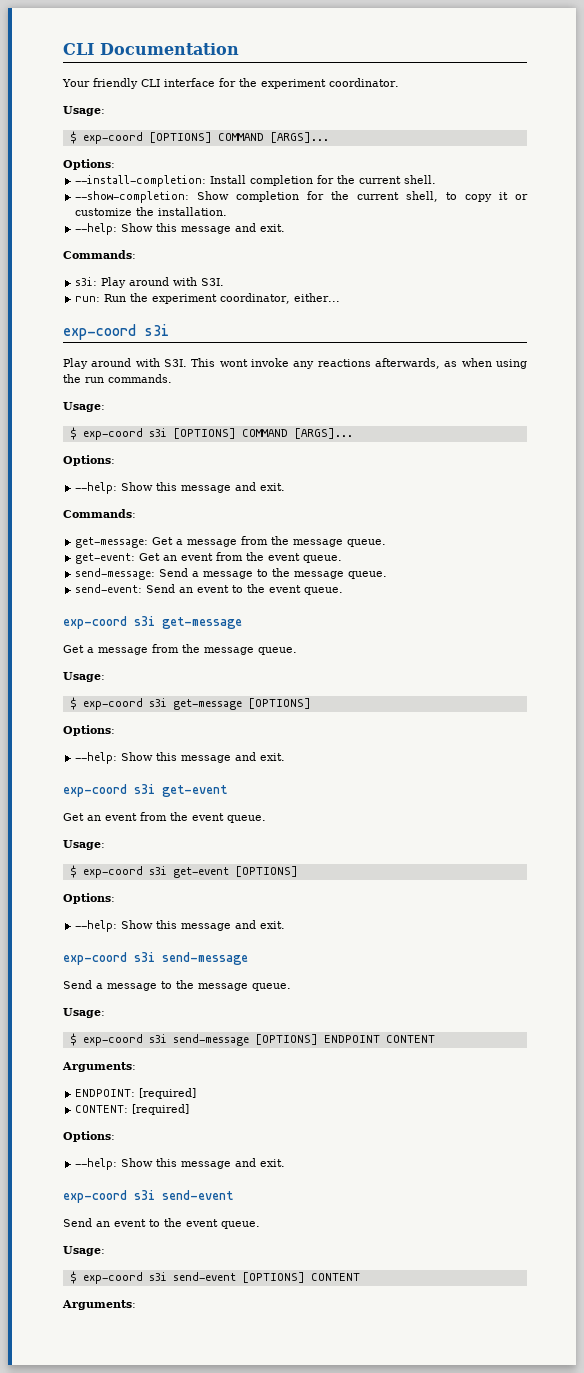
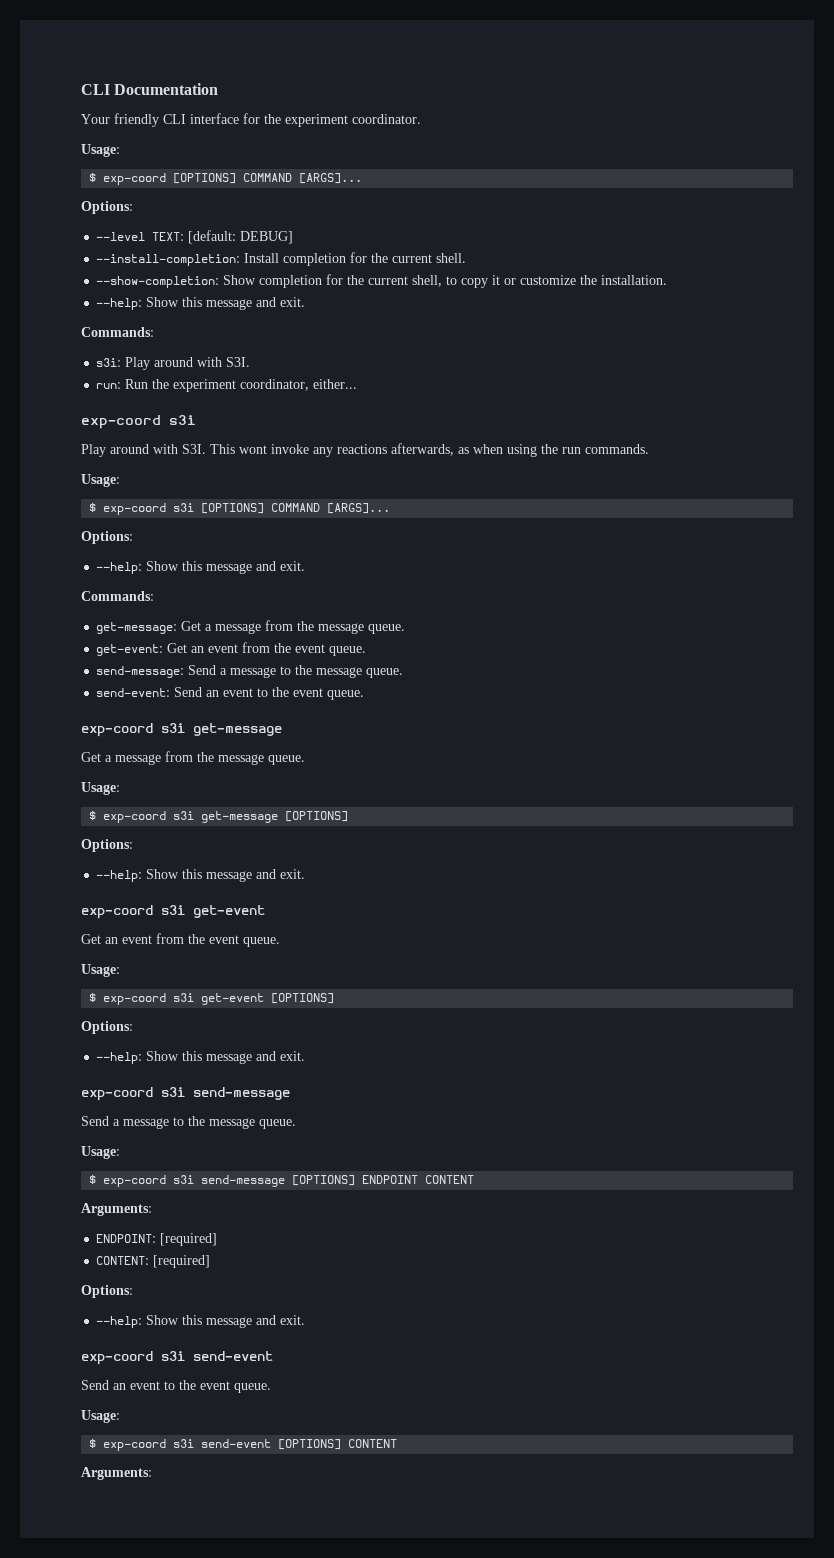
(115, 164) none -> [96,230,294,244] // --level TEXT: [default: DEBUG]

